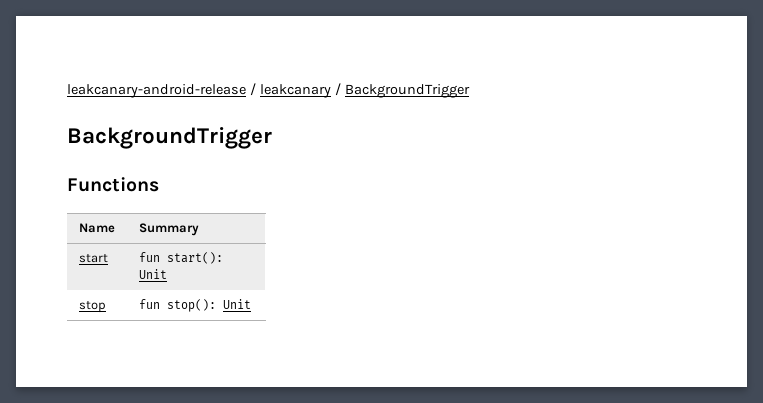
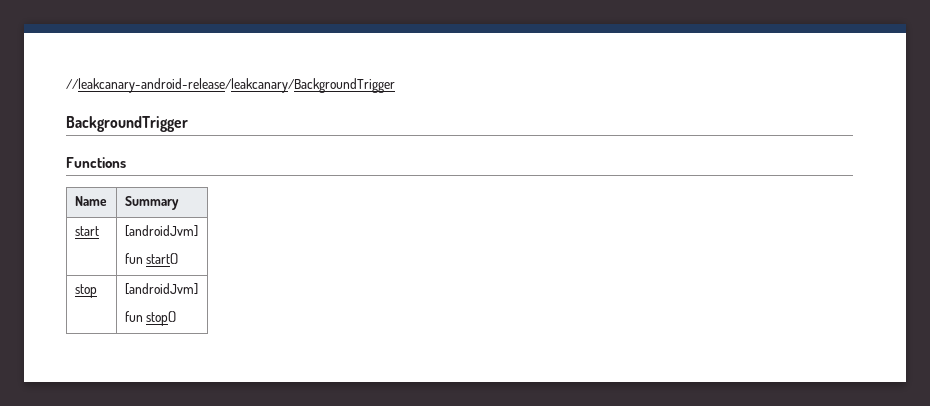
[67,83,470,98] leakcanary-android-release / leakcanary / BackgroundTrigger -> [66,78,395,93] //leakcanary-android-release/leakcanary/BackgroundTrigger
[138,252,223,264] [138,269,167,279] [78,301,106,313] [138,299,251,312] fun start(): Unit // stop | fun stop(): Unit -> [124,225,198,237] [124,253,179,265] [74,284,97,298] [124,283,198,295] [124,311,177,326] [androidJvm] // fun start() // stop | [androidJvm] // fun stop()

